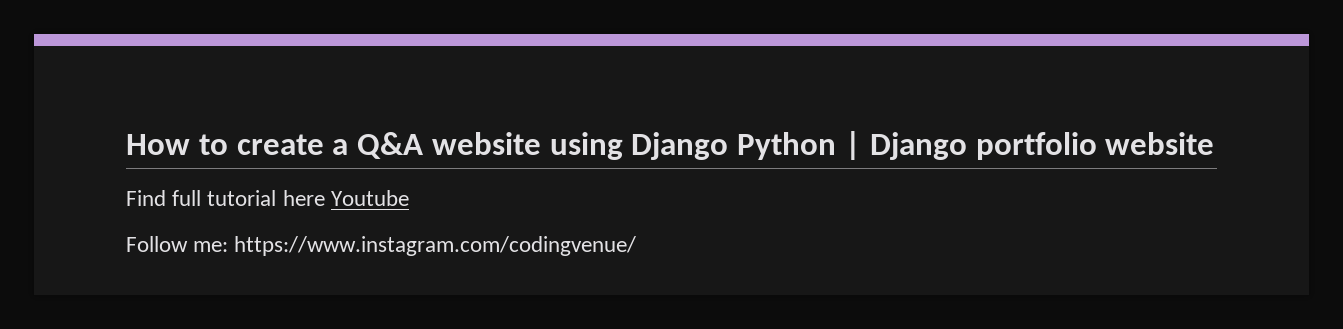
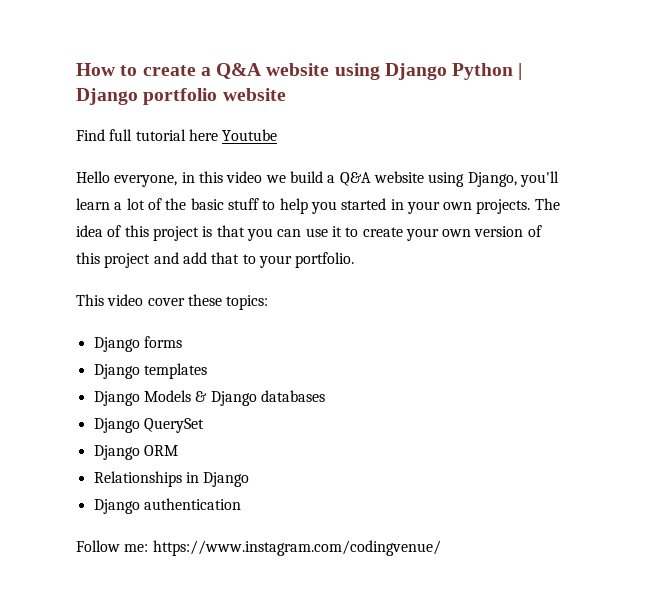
(409, 198) none -> [76,171,559,187] [76,198,560,214] [76,225,542,241] [76,252,355,268] [76,294,269,310] [93,336,182,352] [93,363,207,379] [93,390,325,406] [93,418,204,433] [93,445,178,460] [93,471,250,487] [93,498,241,514] // Hello everyone, in this video we build a Q&A website using Django, you'll learn a lot of the basic stuff to help you started in your own projects. The idea of this project is that you can use it to create your own version of this project and add that to your portfolio. // This video cover these topics: // Django forms // Django templates // Django Models & Django databases // Django QuerySet // Django ORM // Relationships in Django // Django authentication

